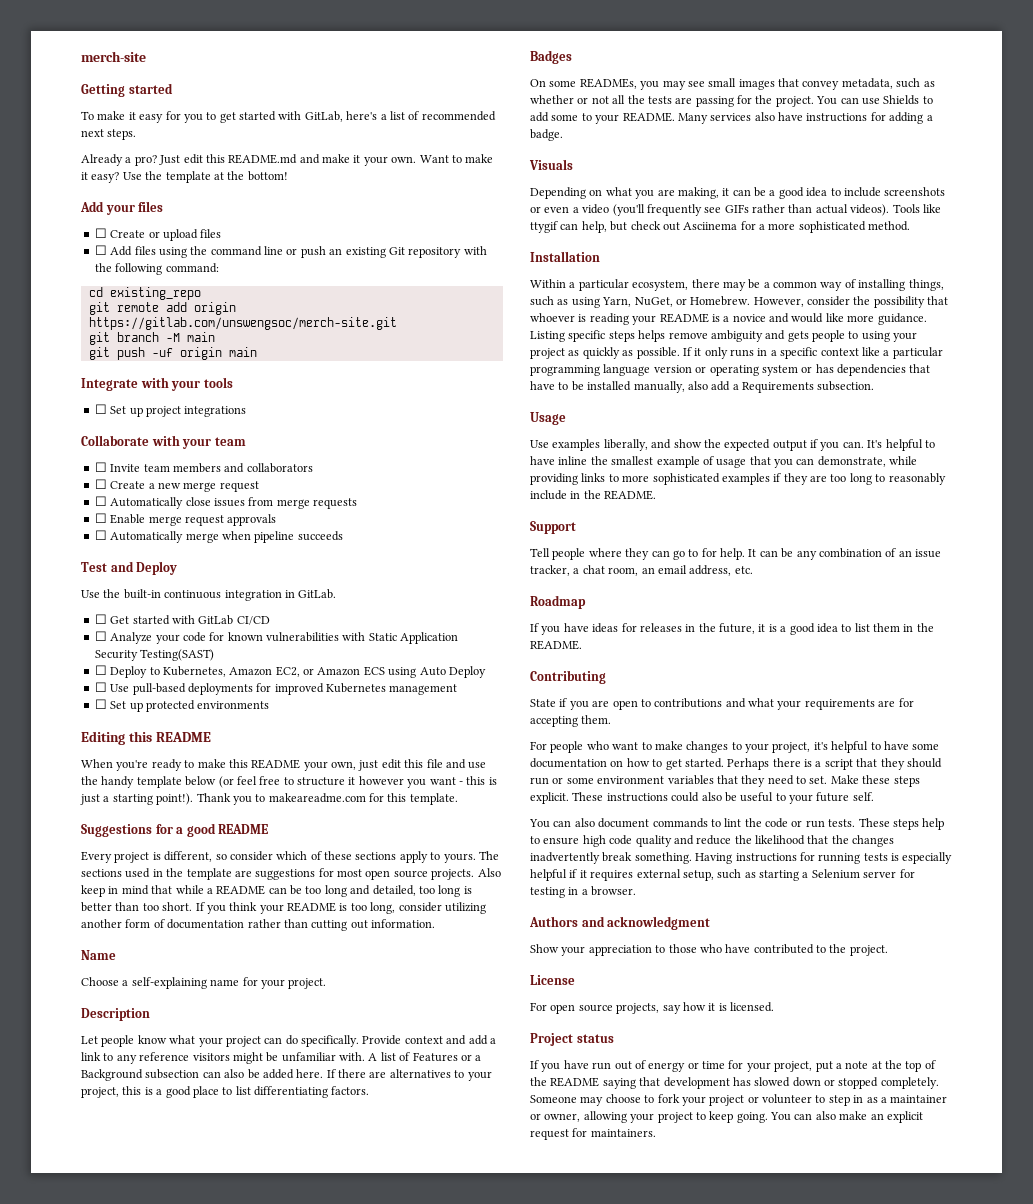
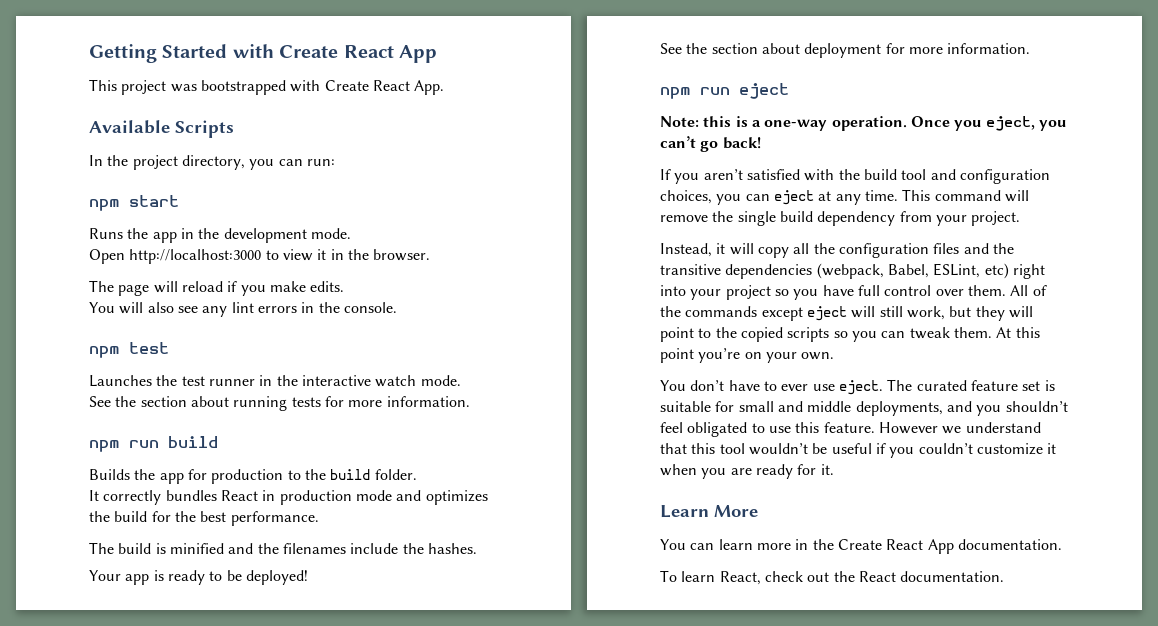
[81,51,146,62] [81,83,173,97] [81,111,496,123] [81,129,137,140] [81,154,494,166] [81,171,288,183] [80,201,164,215] [94,228,222,241] [94,245,487,258] [94,263,219,275] [88,287,201,300] [88,302,236,315] [88,317,397,330] [88,332,215,345] [88,347,257,360] [81,377,233,391] [94,404,247,417] [81,435,246,449] [94,462,313,473] [94,479,259,492] [94,496,357,509] [94,513,277,526] [94,530,343,543] [81,561,178,575] [81,589,337,601] [94,614,270,625] [94,631,459,644] [94,649,215,661] [94,665,486,678] [94,682,458,695] [94,699,270,712] [81,731,211,745] [81,759,487,771] [81,776,497,788] [80,793,458,805] [81,823,269,837] [81,851,499,863] [81,868,501,880] [81,885,472,897] [81,902,486,914] [81,919,435,931] [81,950,116,960] [81,977,327,989] [81,1008,150,1021] [81,1035,496,1047] [81,1052,482,1064] [81,1069,492,1081] [81,1086,370,1098] [530,50,572,64] [530,78,935,90] [530,95,933,107] [530,112,933,124] [530,129,563,141] [529,159,573,170] [530,187,946,199] [530,204,941,216] [530,221,911,233] [530,251,600,262] [530,279,944,291] [530,296,949,308] [530,313,927,325] [530,330,918,342] [530,347,943,359] [530,364,931,376] [530,381,875,393] [530,412,566,425] [530,439,935,451] [530,456,918,468] [530,473,946,485] [530,490,657,500] [530,521,576,534] [530,548,941,560] [530,565,753,576] [530,595,586,609] [530,623,934,635] [530,640,582,650] [530,670,606,684] [530,698,914,710] [530,715,612,727] [530,741,940,753] [530,758,942,770] [530,775,920,787] [530,792,874,804] [529,818,945,830] [530,835,895,847] [530,852,953,864] [530,869,915,881] [530,886,637,898] [529,916,711,930] [530,944,888,956] [530,975,575,985] [530,1002,774,1014] [530,1033,614,1046] [530,1060,936,1072] [530,1077,939,1089] [530,1094,948,1106] [530,1111,923,1123] [530,1128,656,1140] merch-site // Getting started // To make it easy for you to get started with GitLab, here's a list of recommended next steps. // Already a pro? Just edit this README.md and make it your own. Want to make it easy? Use the template at the bottom! // Add your files // ☐ Create or upload files // ☐ Add files using the command line or push an existing Git repository with the following command: // cd existing_repo // git remote add origin https://gitlab.com/unswengsoc/merch-site.git // git branch -M main // git push -uf origin main // Integrate with your tools // ☐ Set up project integrations // Collaborate with your team // ☐ Invite team members and collaborators // ☐ Create a new merge request // ☐ Automatically close issues from merge requests // ☐ Enable merge request approvals // ☐ Automatically merge when pipeline succeeds // Test and Deploy // Use the built-in continuous integration in GitLab. // ☐ Get started with GitLab CI/CD // ☐ Analyze your code for known vulnerabilities with Static Application Security Testing(SAST) // ☐ Deploy to Kubernetes, Amazon EC2, or Amazon ECS using Auto Deploy // ☐ Use pull-based deployments for improved Kubernetes management // ☐ Set up protected environments // Editing this README // When you're ready to make this README your own, just edit this file and use the handy template below (or feel free to structure it however you want - this is just a starting point!). Thank you to makeareadme.com for this template. // Suggestions for a good README // Every project is different, so consider which of these sections apply to yours. The sections used in the template are suggestions for most open source projects. Also keep in mind that while a README can be too long and detailed, too long is better than too short. If you think your README is too long, consider utilizing another form of documentation rather than cutting out information. // Name // Choose a self-explaining name for your project. // Description // Let people know what your project can do specifically. Provide context and add a link to any reference visitors might be unfamiliar with. A list of Features or a Background subsection can also be added here. If there are alternatives to your project, this is a good place to list differentiating factors. // Badges // On some READMEs, you may see small images that convey metadata, such as whether or not all the tests are passing for the project. You can use Shields to add some to your README. Many services also have instructions for adding a badge. // Visuals // Depending on what you are making, it can be a good idea to include screenshots or even a video (you'll frequently see GIFs rather than actual videos). Tools like ttygif can help, but check out Asciinema for a more sophisticated method. // Installation // Within a particular ecosystem, there may be a common way of installing things, such as using Yarn, NuGet, or Homebrew. However, consider the possibility that whoever is reading your README is a novice and would like more guidance. Listing specific steps helps remove ambiguity and gets people to using your project as quickly as possible. If it only runs in a specific context like a particular programming language version or operating system or has dependencies that have to be installed manually, also add a Requirements subsection. // Usage // Use examples liberally, and show the expected output if you can. It's helpful to have inline the smallest example of usage that you can demonstrate, while providing links to more sophisticated examples if they are too long to reasonably include in the README. // Support // Tell people where they can go to for help. It can be any combination of an issue tracker, a chat room, an email address, etc. // Roadmap // If you have ideas for releases in the future, it is a good idea to list them in the README. // Contributing // State if you are open to contributions and what your requirements are for accepting them. // For people who want to make changes to your project, it's helpful to have some documentation on how to get started. Perhaps there is a script that they should run or some environment variables that they need to set. Make these steps explicit. These instructions could also be useful to your future self. // You can also document commands to lint the code or run tests. These steps help to ensure high code quality and reduce the likelihood that the changes inadvertently break something. Having instructions for running tests is especially helpful if it requires external setup, such as starting a Selenium server for testing in a browser. // Authors and acknowledgment // Show your appreciation to those who have contributed to the project. // License // For open source projects, say how it is licensed. // Project status // If you have run out of energy or time for your project, put a note at the top of the README saying that development has slowed down or stopped completely. Someone may choose to fork your project or volunteer to step in as a maintainer or owner, allowing your project to keep going. You can also make an explicit request for maintainers. -> [89,44,437,63] [89,79,445,95] [89,120,234,138] [89,155,335,170] [89,195,179,211] [89,228,351,243] [89,249,431,264] [89,280,345,296] [89,302,397,317] [89,342,169,358] [89,375,461,387] [89,396,470,411] [89,436,218,452] [89,469,417,484] [89,490,488,505] [89,511,319,526] [89,542,477,554] [89,570,308,585] [660,43,1031,58] [660,83,789,99] [660,116,1066,131] [660,136,761,152] [660,169,1050,184] [660,189,1029,205] [660,211,1021,226] [660,243,1014,258] [660,263,1045,279] [660,285,1047,300] [660,306,1033,321] [660,327,1040,342] [660,348,835,363] [660,379,1055,395] [660,401,1068,416] [660,422,1041,437] [660,443,1057,458] [660,464,834,479] [660,505,758,518] [660,539,1062,554] [660,570,1005,585] Getting Started with Create React App // This project was bootstrapped with Create React App. // Available Scripts // In the project directory, you can run: // npm start // Runs the app in the development mode. // Open http://localhost:3000 to view it in the browser. // The page will reload if you make edits. // You will also see any lint errors in the console. // npm test // Launches the test runner in the interactive watch mode. // See the section about running tests for more information. // npm run build // Builds the app for production to the build folder. // It correctly bundles React in production mode and optimizes the build for the best performance. // The build is minified and the filenames include the hashes. // Your app is ready to be deployed! // See the section about deployment for more information. // npm run eject // Note: this is a one-way operation. Once you eject, you can’t go back! // If you aren’t satisfied with the build tool and configuration choices, you can eject at any time. This command will remove the single build dependency from your project. // Instead, it will copy all the configuration files and the transitive dependencies (webpack, Babel, ESLint, etc) right into your project so you have full control over them. All of the commands except eject will still work, but they will point to the copied scripts so you can tweak them. At this point you’re on your own. // You don’t have to ever use eject. The curated feature set is suitable for small and middle deployments, and you shouldn’t feel obligated to use this feature. However we understand that this tool wouldn’t be useful if you couldn’t customize it when you are ready for it. // Learn More // You can learn more in the Create React App documentation. // To learn React, check out the React documentation.

